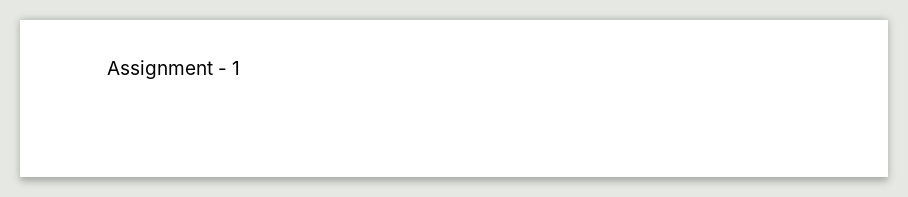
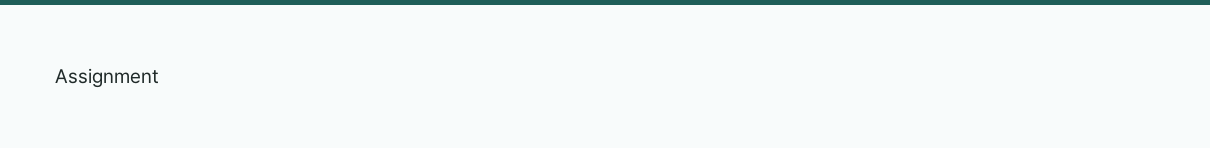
[218,61,241,75] - 1 -> (159, 78) none

